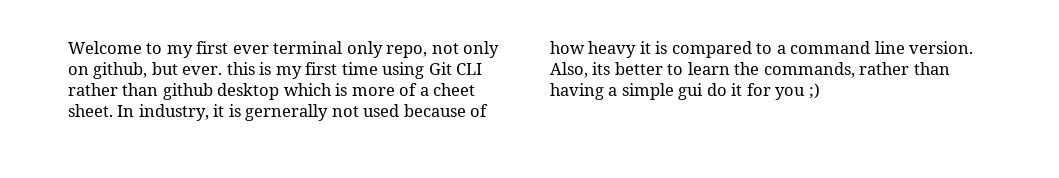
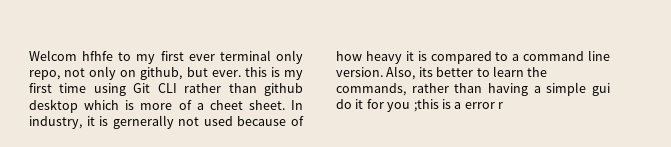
[68,41,142,54] Welcome -> [29,50,114,61] Welcom hfhfe
[808,83,820,99] ;) -> [413,99,503,112] ;this is a error r

